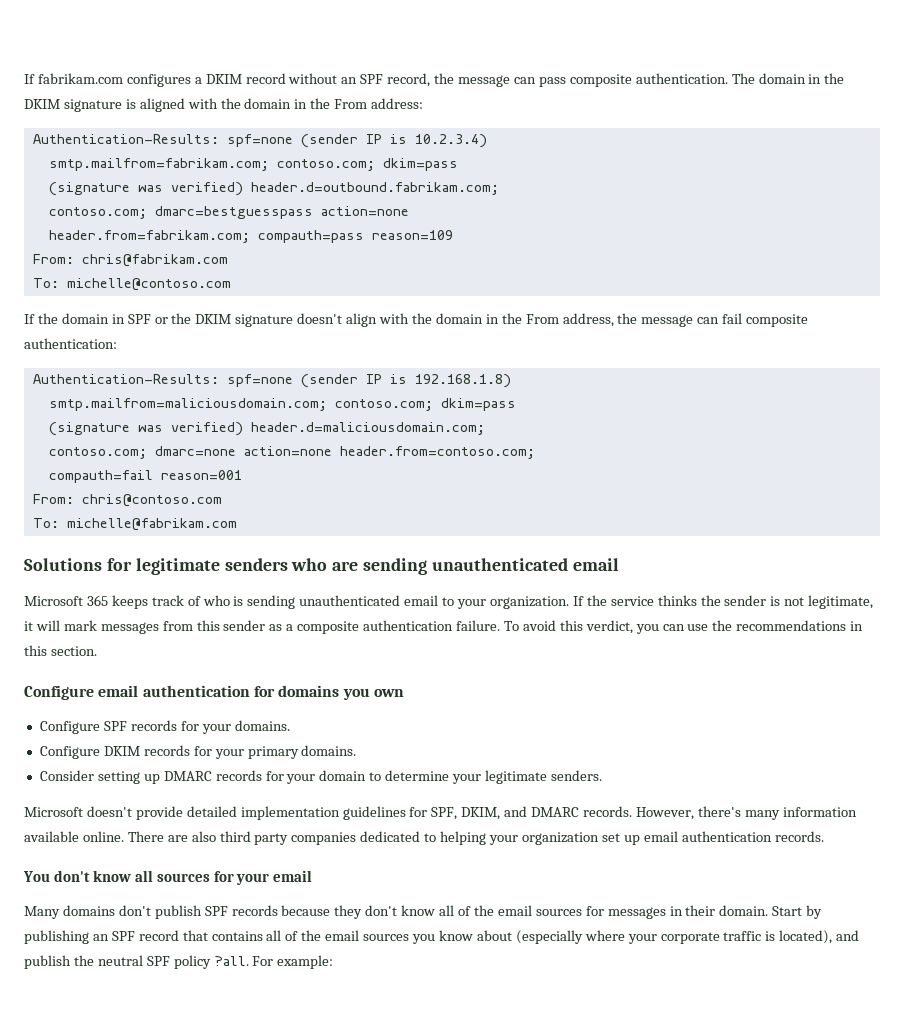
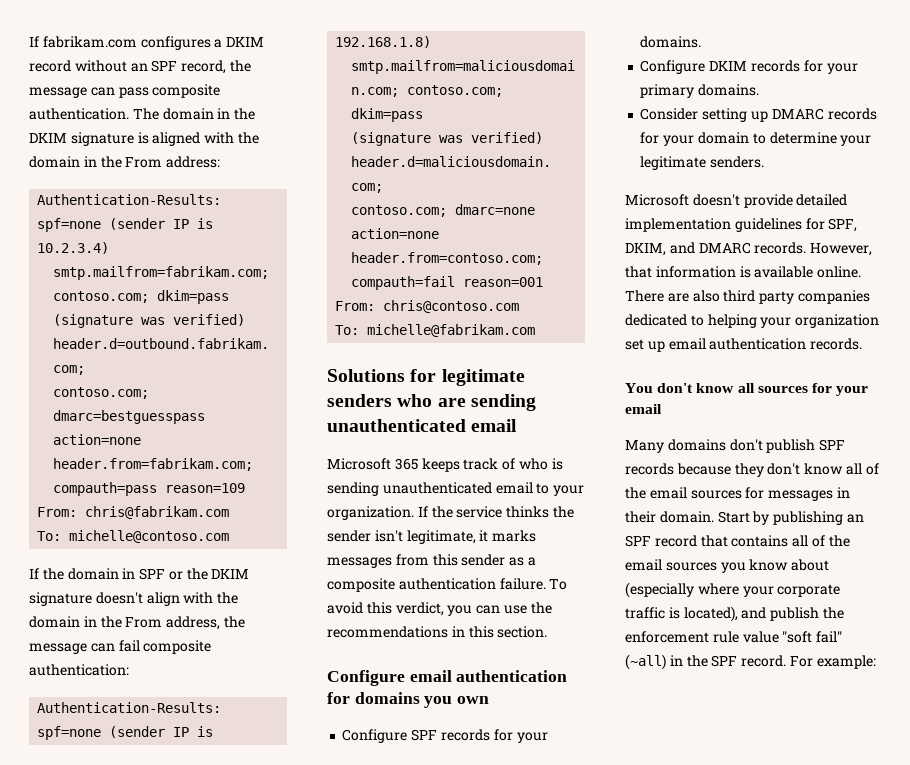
[770,595,874,609] [24,620,97,631] is not legitimate, it will mark -> [374,530,537,544] isn't legitimate, it marks
[697,806,857,820] there's many information -> [625,266,751,278] that information is
[97,955,249,969] neutral SPF policy ?all. -> [625,631,843,643] [625,654,787,670] enforcement rule value "soft fail" (~all) in the SPF record.

